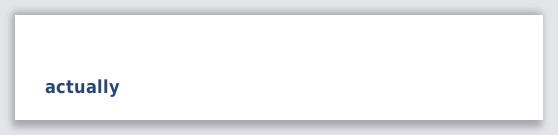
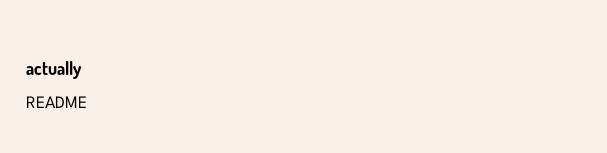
(120, 88) none -> [26,96,87,108] // README

